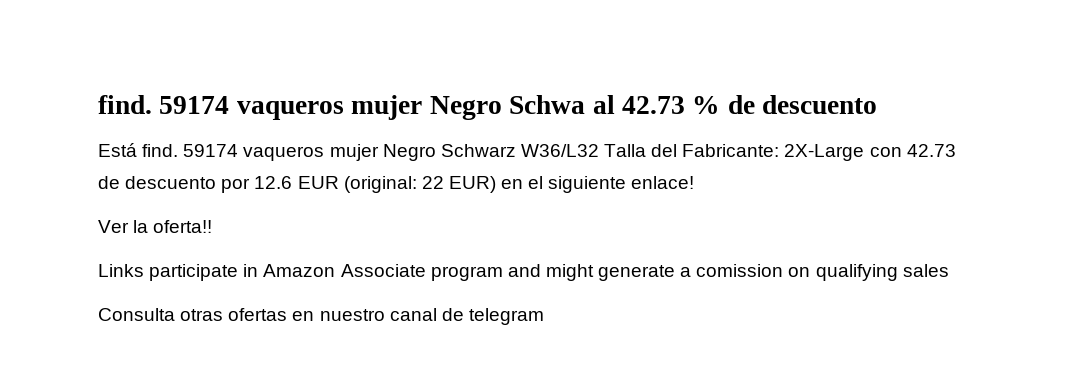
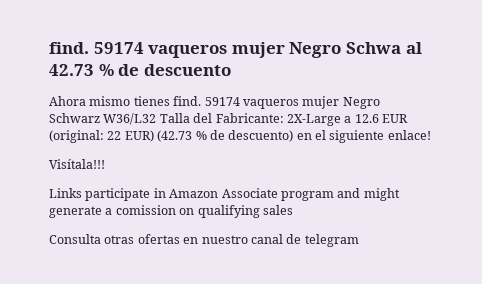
[98,143,137,157] Está -> [49,96,170,106] Ahora mismo tienes
[869,144,956,157] [98,176,251,193] con 42.73 de descuento por -> [344,116,352,123] a
(496, 184) none -> [157,130,294,142] (42.73 % de descuento)
[98,220,213,233] Ver la oferta!! -> [49,159,105,169] Visítala!!!

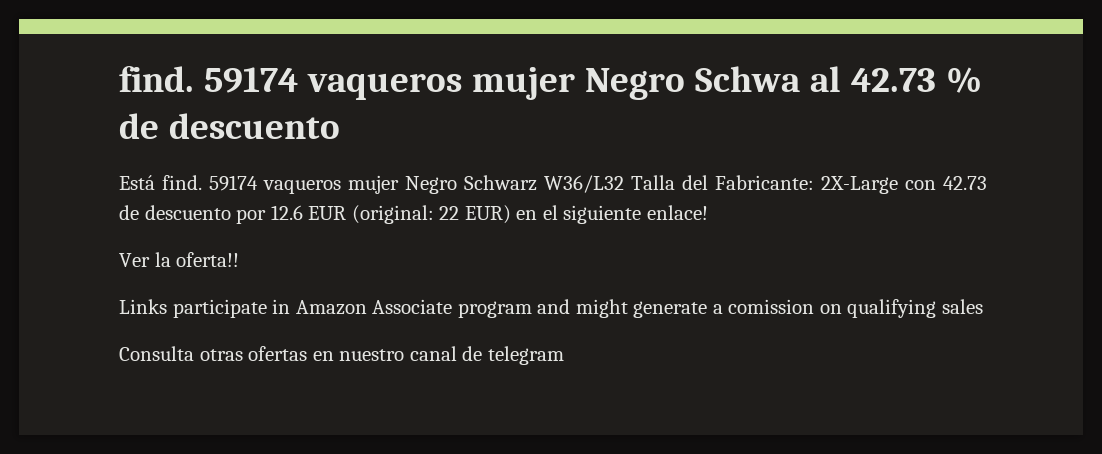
[49,96,170,106] Ahora mismo tienes -> [119,175,155,190] Está
[344,116,352,123] a -> [905,176,987,190] [119,205,267,224] con 42.73 de descuento por
[157,130,294,142] (42.73 % de descuento) -> (511, 214) none
[49,159,105,169] Visítala!!! -> [119,252,240,267] Ver la oferta!!

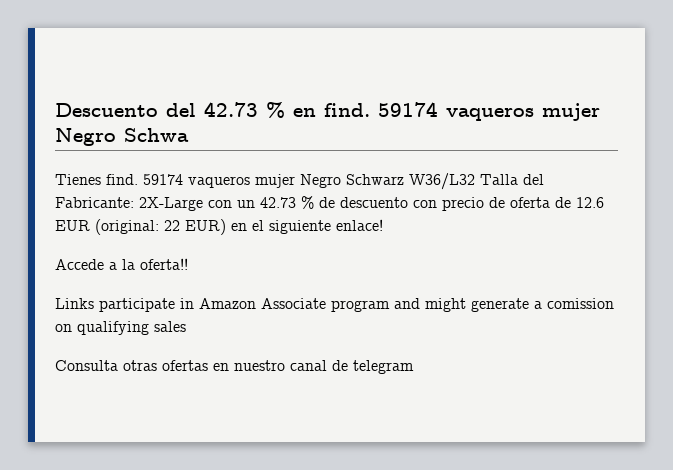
(119, 79) none -> [55,102,316,118] Descuento del 42.73 % en
[809,66,982,93] [119,113,340,139] [119,175,155,190] al 42.73 % de descuento // Está -> [55,174,101,185] // Tienes
[943,176,987,190] [119,205,267,224] 42.73 de descuento por -> [237,196,571,211] un 42.73 % de descuento con precio de oferta de
[119,253,150,267] Ver -> [55,259,117,270] Accede a

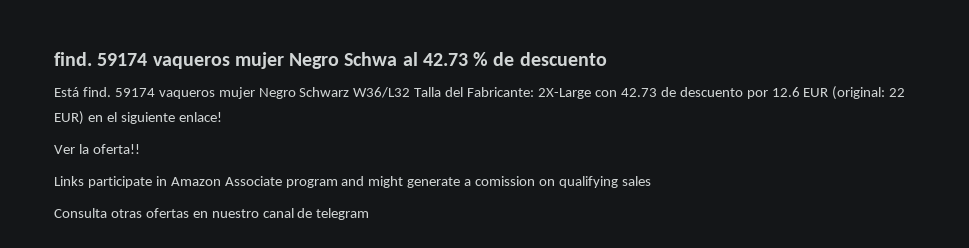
[55,102,316,118] Descuento del 42.73 % en -> (54, 59) none
[55,174,101,185] // Tienes -> [402,52,607,66] [54,87,79,97] al 42.73 % de descuento // Está
[237,196,571,211] un 42.73 % de descuento con precio de oferta de -> [620,87,768,99] 42.73 de descuento por
[55,259,117,270] Accede a -> [54,145,75,154] Ver

